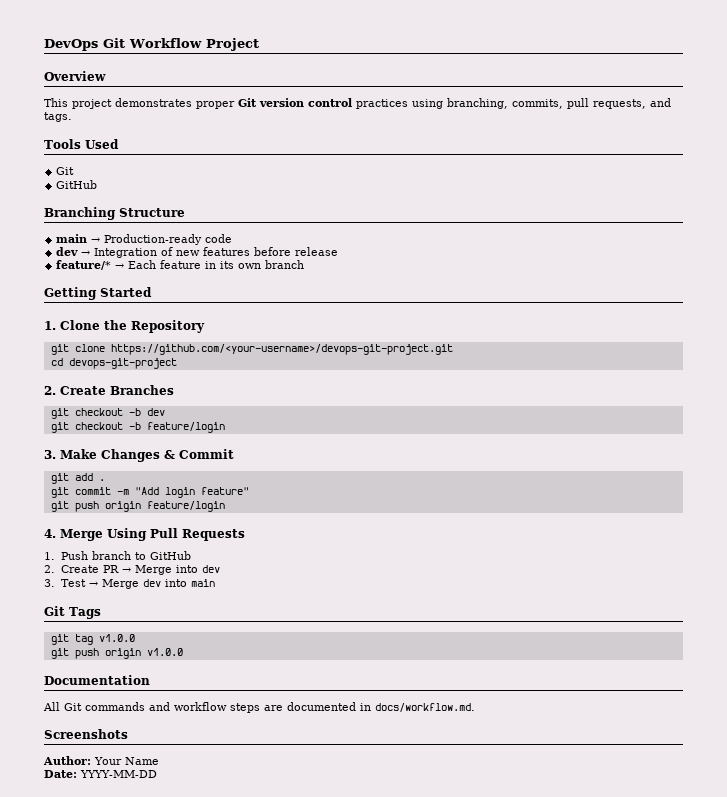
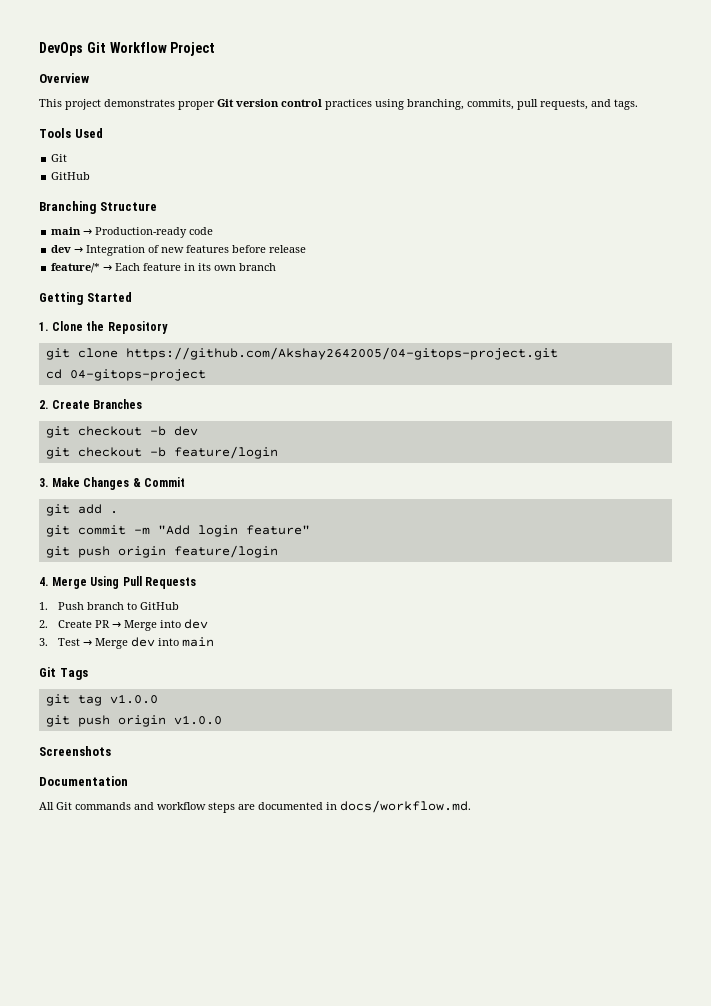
[110,344,453,355] https://github.com/<your-username>/devops-git-project.git -> [125,347,558,360] https://github.com/Akshay2642005/04-gitops-project.git
[68,358,177,369] devops-git-project -> [69,369,206,381] 04-gitops-project
(183, 652) none -> [39,746,111,756] // Screenshots
[44,729,128,739] [43,756,159,765] [44,770,157,778] // Screenshots // Author: Your Name // Date: YYYY-MM-DD -> (471, 806) none

